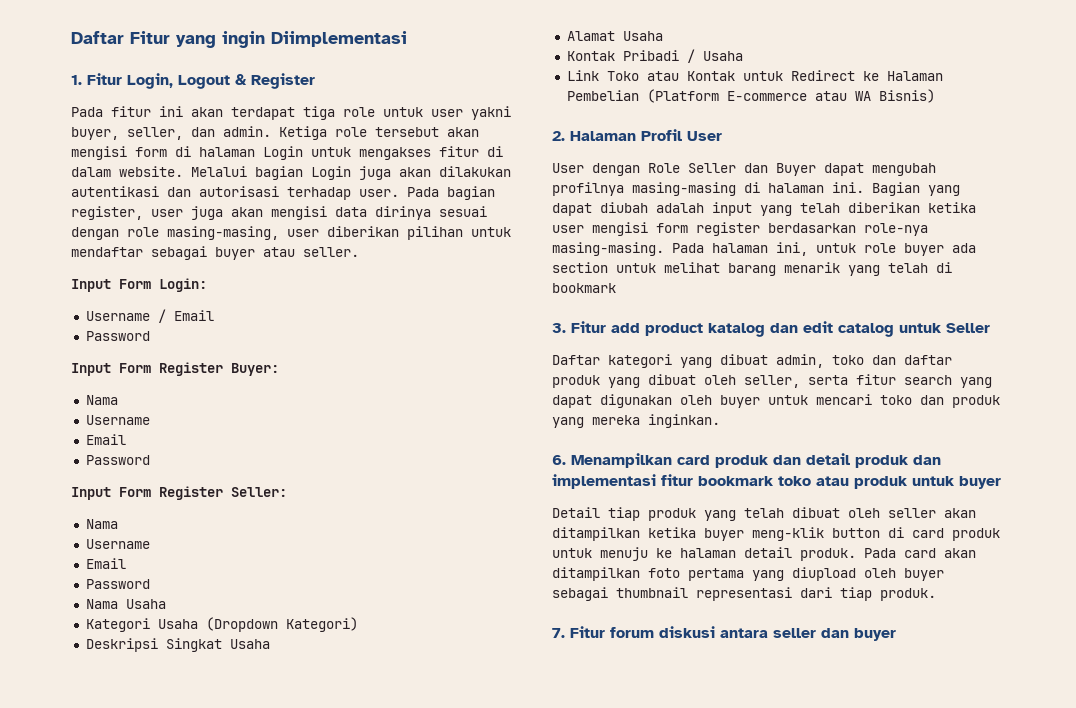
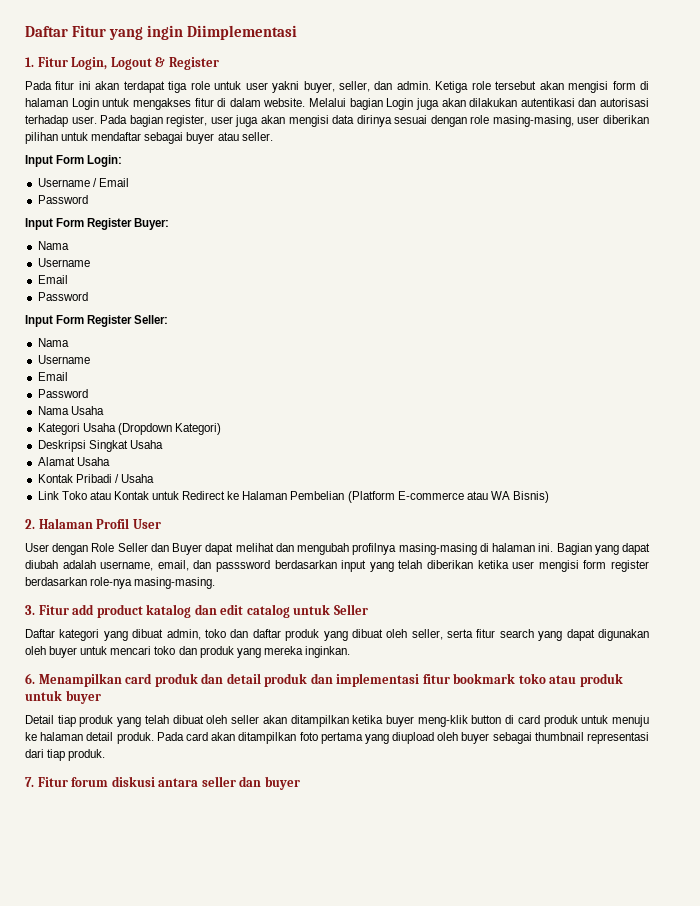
(864, 169) none -> [235,543,294,552] melihat dan
(704, 208) none -> [100,560,337,572] username, email, dan passsword berdasarkan
[672,242,976,256] [552,262,952,276] [552,283,616,293] Pada halaman ini, untuk role buyer ada section untuk melihat barang menarik yang telah di bookmark -> (216, 583) none

